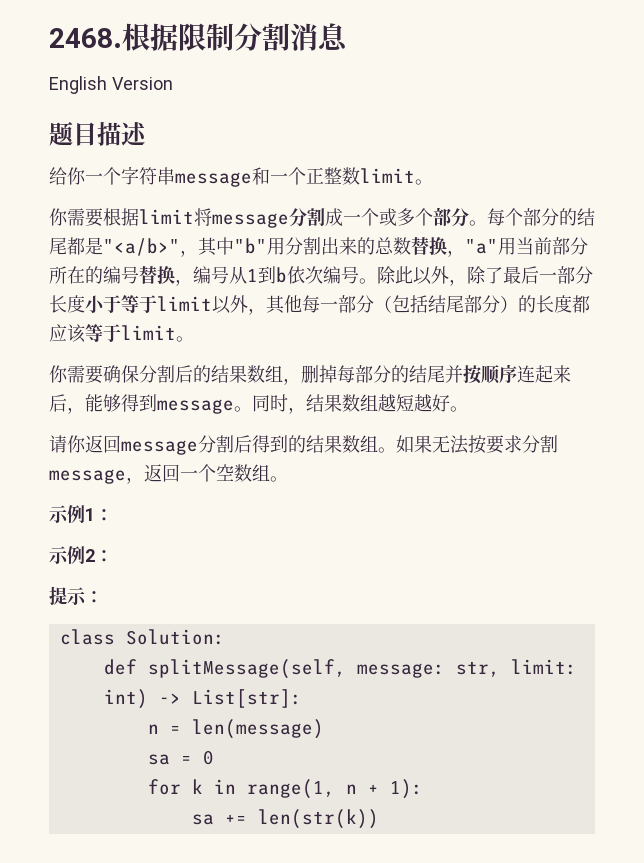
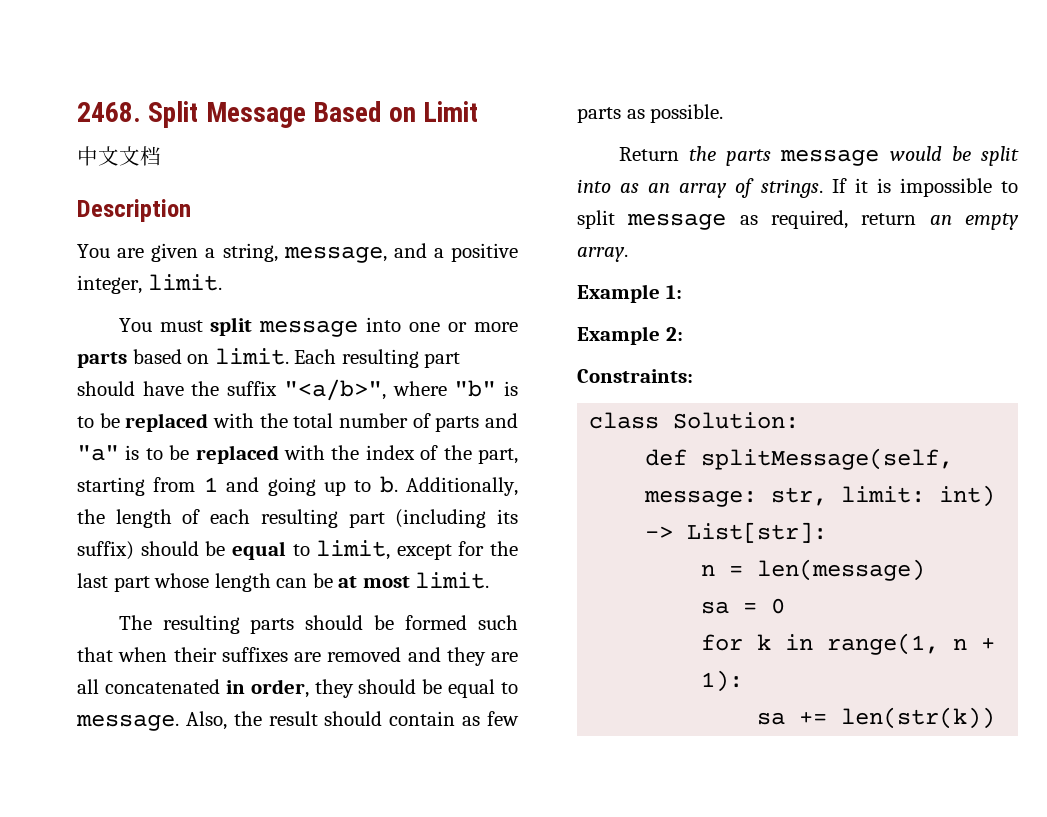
[122,23,348,51] [49,76,173,94] [49,121,147,146] [49,166,433,187] [49,207,595,228] [49,236,588,257] [49,265,593,286] [49,295,590,315] [49,324,194,343] [49,364,571,385] [49,394,468,414] [49,435,558,455] [49,464,288,484] [49,505,113,523] [49,546,113,564] [49,586,103,605] 根据限制分割消息 // English Version // 题目描述 // 给你一个字符串message和一个正整数limit。 // 你需要根据limit将message分割成一个或多个部分。每个部分的结尾都是"<a/b>"，其中"b"用分割出来的总数替换，"a"用当前部分所在的编号替换，编号从1到b依次编号。除此以外，除了最后一部分长度小于等于limit以外，其他每一部分（包括结尾部分）的长度都应该等于limit。 // 你需要确保分割后的结果数组，删掉每部分的结尾并按顺序连起来后，能够得到message。同时，结果数组越短越好。 // 请你返回message分割后得到的结果数组。如果无法按要求分割message，返回一个空数组。 // 示例1： // 示例2： // 提示： -> [148,101,479,128] [77,146,161,166] [77,199,191,222] [77,243,518,263] [77,274,222,294] [118,317,518,337] [77,348,461,368] [77,379,518,401] [77,413,518,432] [77,445,518,464] [77,476,518,496] [77,509,518,528] [77,540,518,560] [77,572,490,592] [118,615,518,634] [77,647,518,666] [77,679,518,698] [76,711,519,731] [577,104,724,123] [618,146,1020,166] [577,178,1019,198] [577,210,1019,230] [577,247,628,262] [577,284,682,303] [577,326,683,345] [577,369,693,383] Split Message Based on Limit // 中文文档 // Description // You are given a string, message, and a positive integer, limit. // You must split message into one or more parts based on limit. Each resulting part should have the suffix "<a/b>", where "b" is to be replaced with the total number of parts and "a" is to be replaced with the index of the part, starting from 1 and going up to b. Additionally, the length of each resulting part (including its suffix) should be equal to limit, except for the last part whose length can be at most limit. // The resulting parts should be formed such that when their suffixes are removed and they are all concatenated in order, they should be equal to message. Also, the result should contain as few parts as possible. // Return the parts message would be split into as an array of strings. If it is impossible to split message as required, return an empty array. // Example 1: // Example 2: // Constraints:

